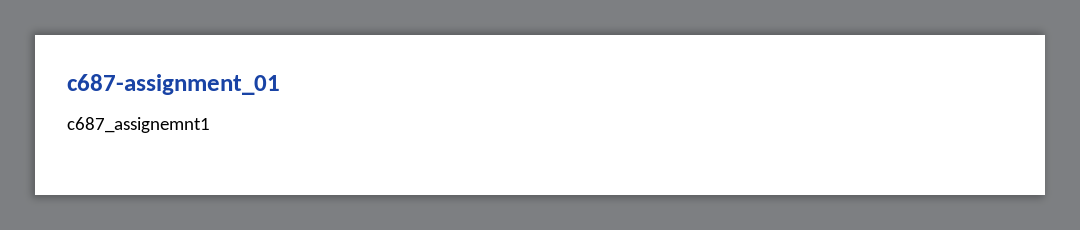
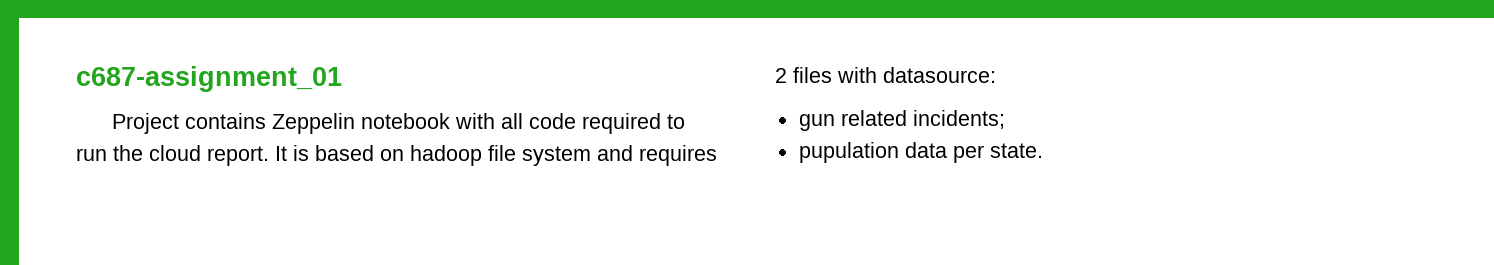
[67,117,210,133] c687_assignemnt1 -> [112,113,686,134] [76,145,717,166] [775,67,996,83] [798,110,1005,131] [798,142,1043,163] Project contains Zeppelin notebook with all code required to run the cloud report. It is based on hadoop file system and requires 2 files with datasource: // gun related incidents; // pupulation data per state.

